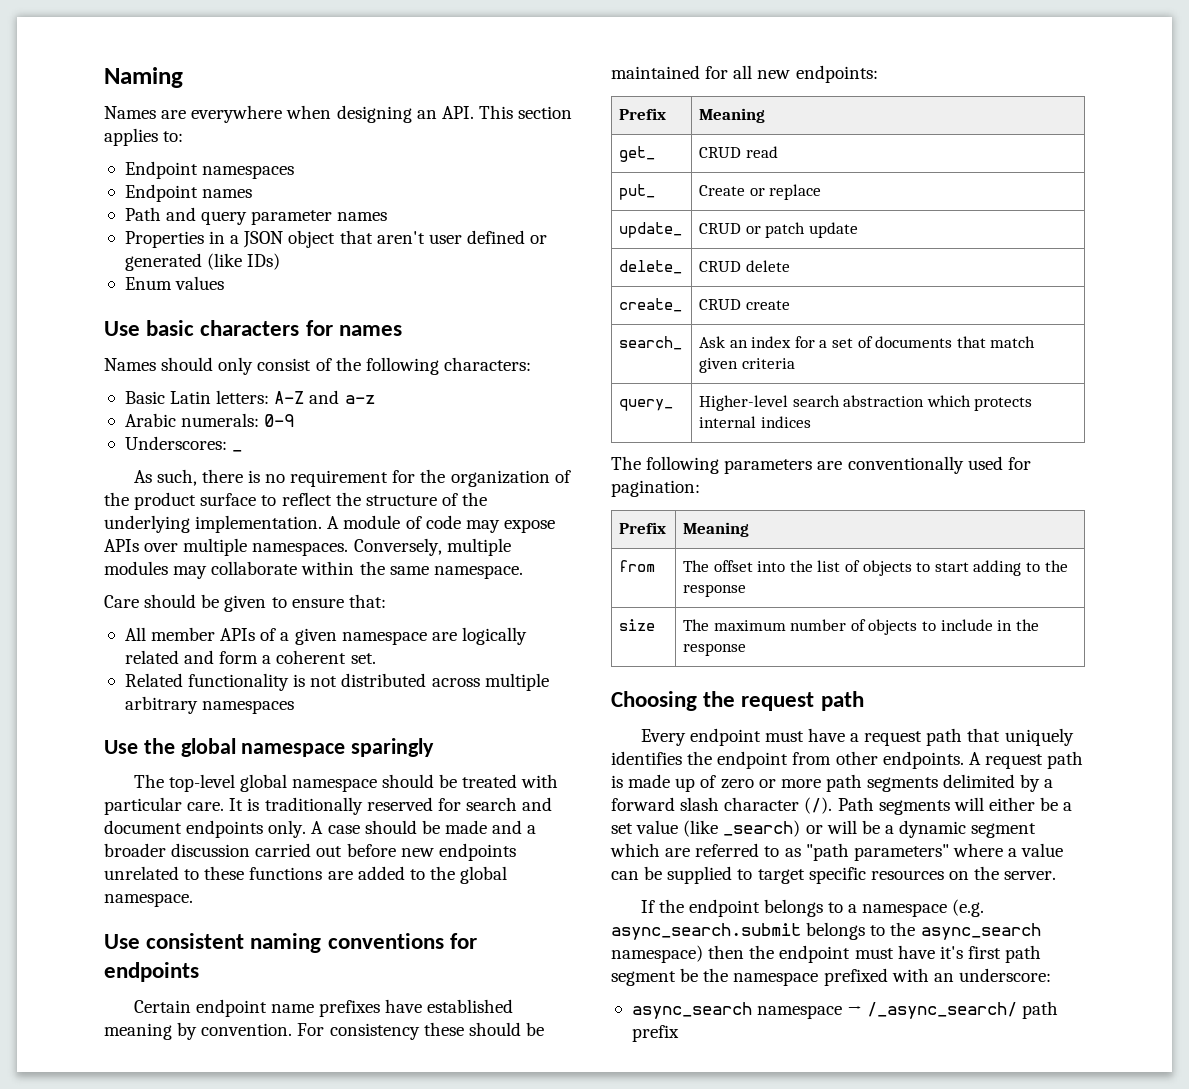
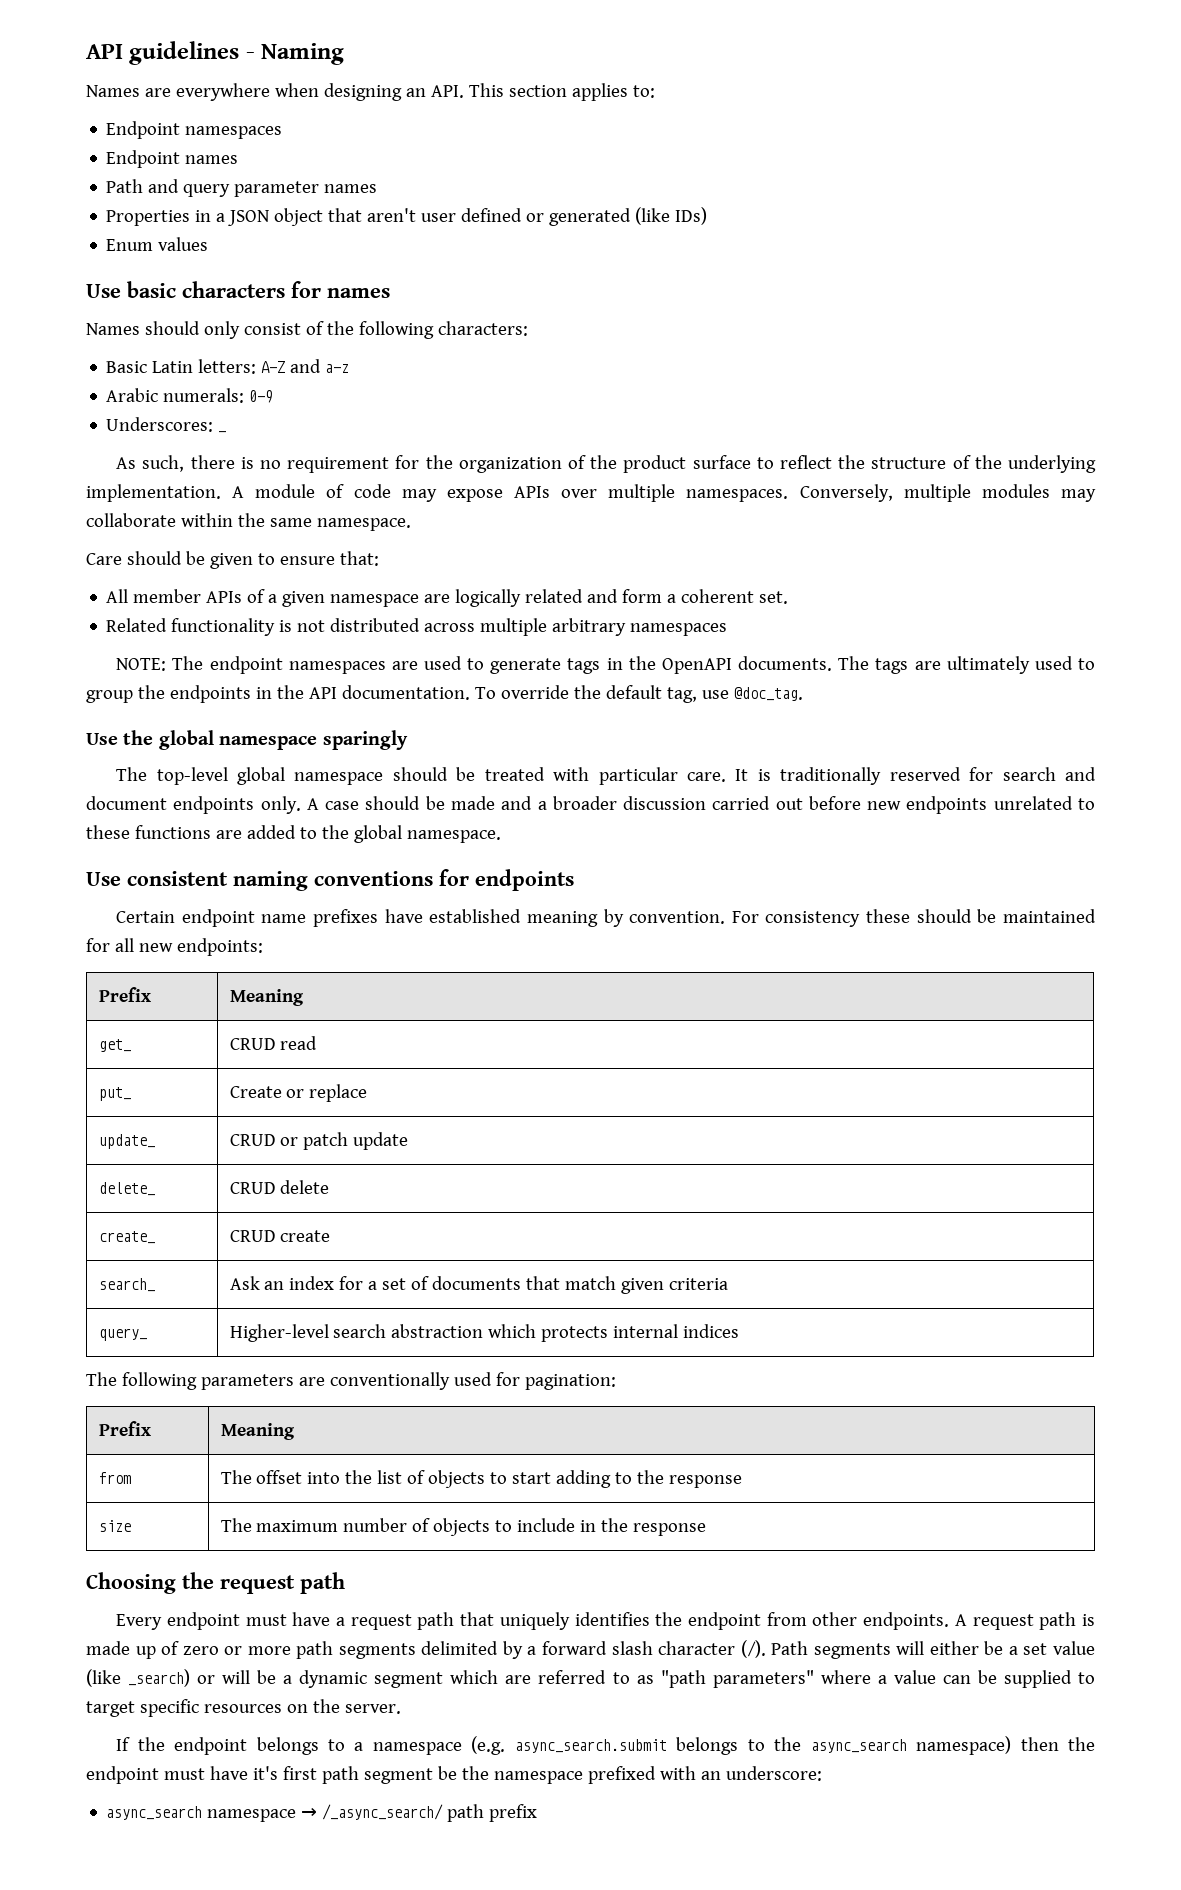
(104, 77) none -> [86,41,255,65] API guidelines -
(295, 707) none -> [116,656,1096,674] [86,685,803,703] // NOTE: The endpoint namespaces are used to generate tags in the OpenAPI documents. The tags are ultimately used to group the endpoints in the API documentation. To override the default tag, use @doc_tag.

